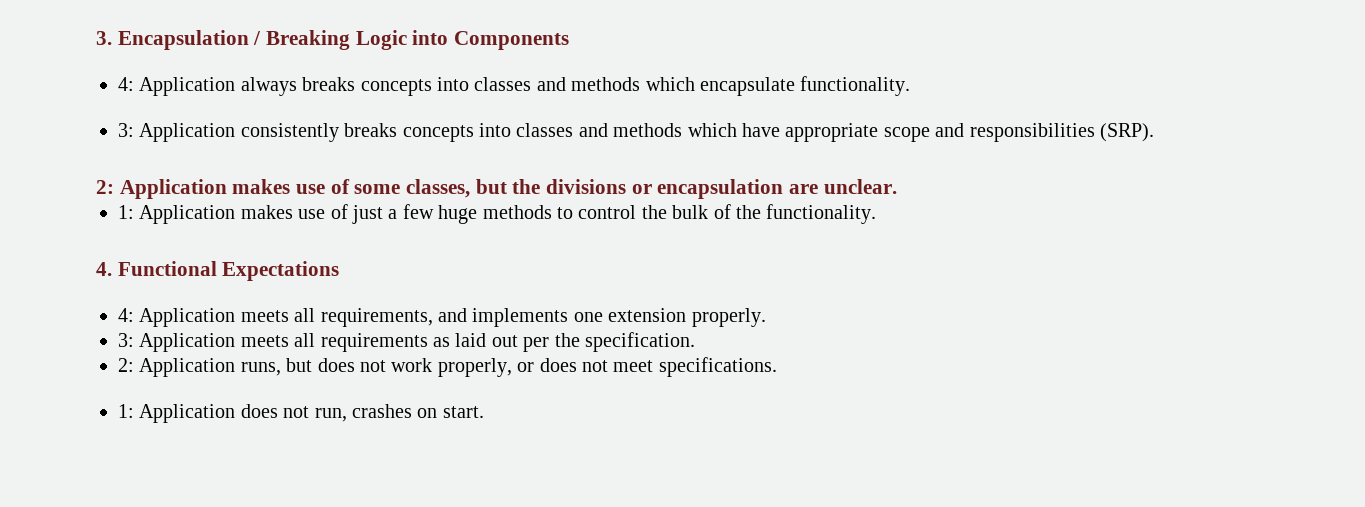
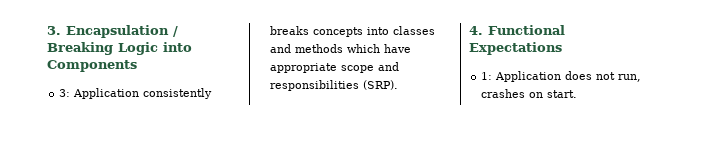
[118,76,911,96] // 4: Application always breaks concepts into classes and methods which encapsulate functionality. -> (137, 66) none
[96,179,897,199] [118,204,877,224] [96,261,340,281] [118,308,766,327] [118,332,695,352] [118,357,777,377] 2: Application makes use of some classes, but the divisions or encapsulation are unclear. // 1: Application makes use of just a few huge methods to control the bulk of the functionality. // 4. Functional Expectations // 4: Application meets all requirements, and implements one extension properly. // 3: Application meets all requirements as laid out per the specification. // 2: Application runs, but does not work properly, or does not meet specifications. -> [469,25,565,35] [469,42,562,55] 4. Functional Expectations

